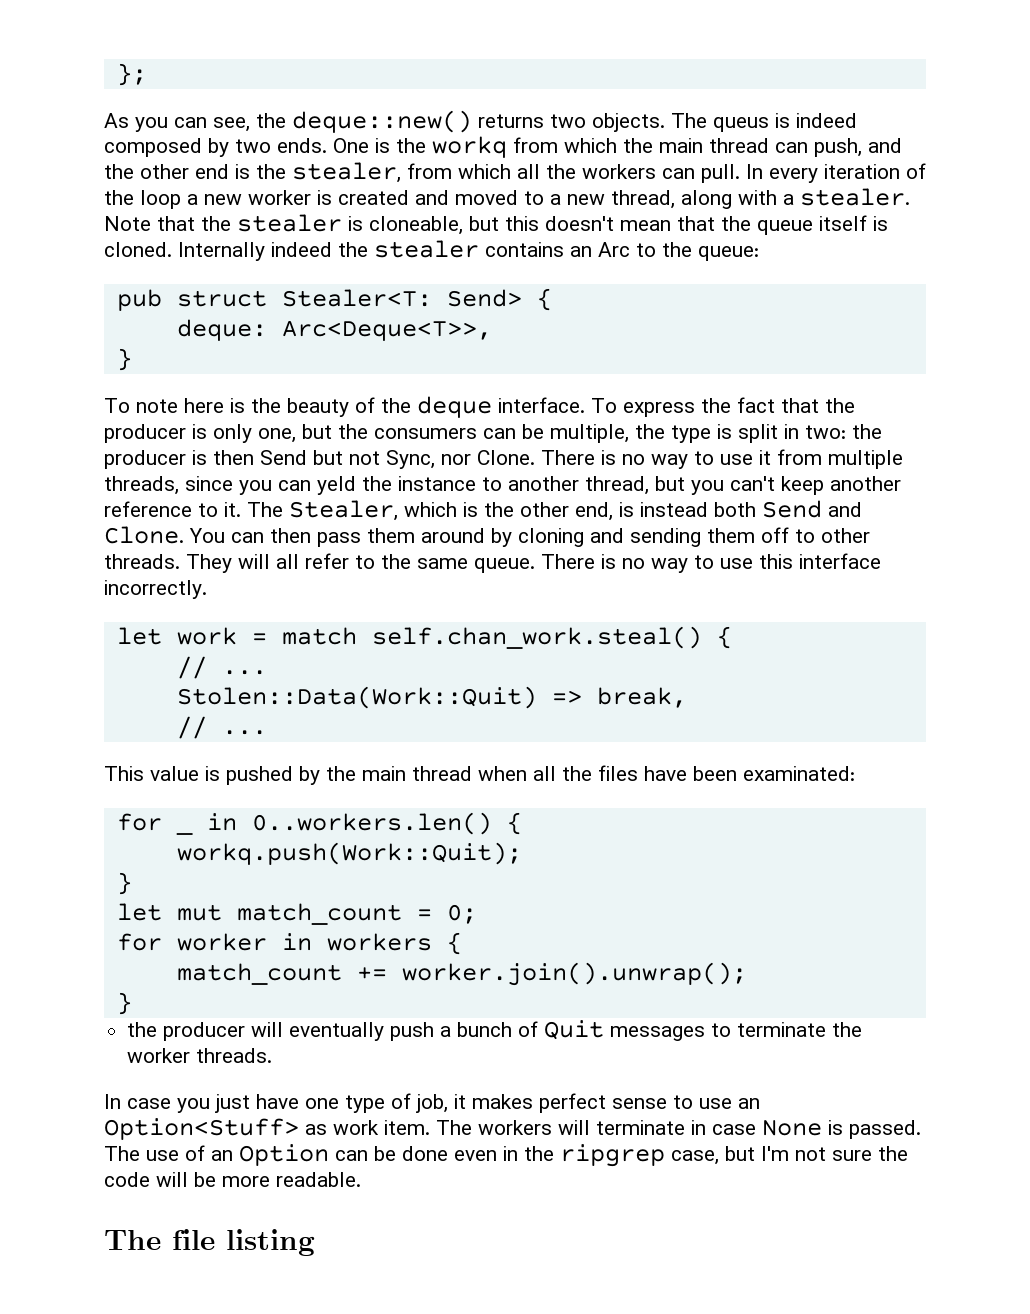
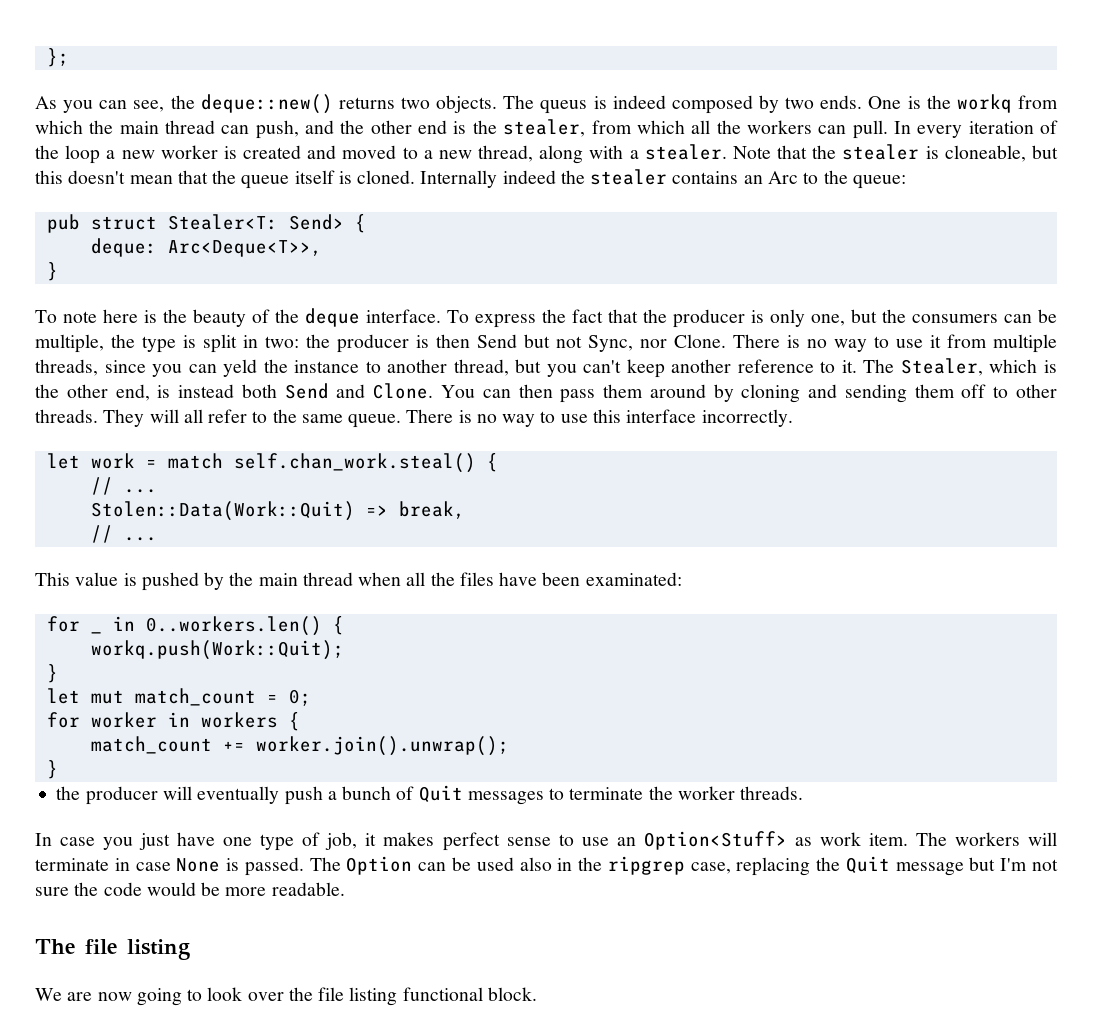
[146,1145,233,1161] use of an -> (341, 864) none
[402,1146,497,1161] done even -> [476,857,552,871] used also
(719, 1157) none -> [736,856,964,876] replacing the Quit message
[156,1172,188,1187] will -> [146,882,196,896] would
(315, 1242) none -> [35,987,537,1006] // We are now going to look over the file listing functional block.

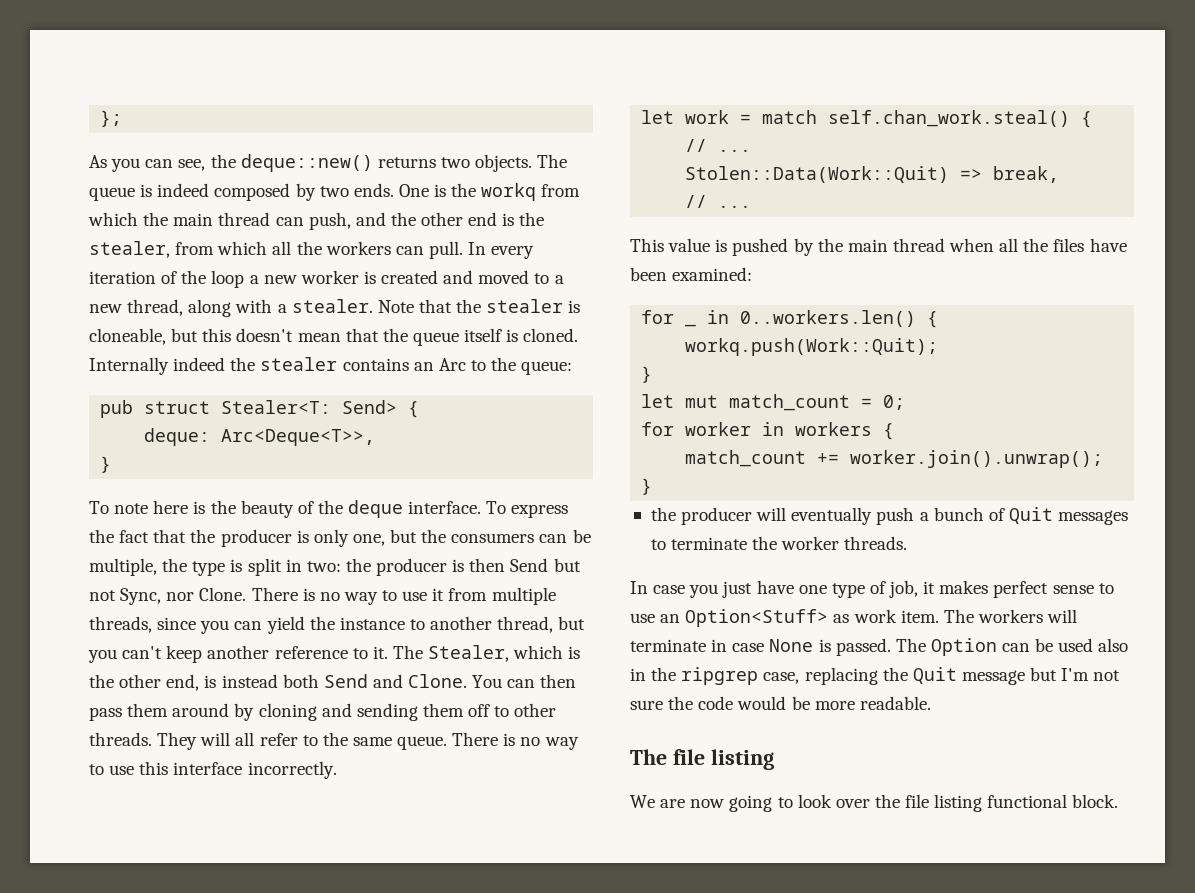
[540,100,588,114] queus -> [89,187,135,201] queue
[223,359,258,377] yeld -> [266,616,305,634] yield
[585,572,682,586] examinated: -> [672,267,753,281] examined:

